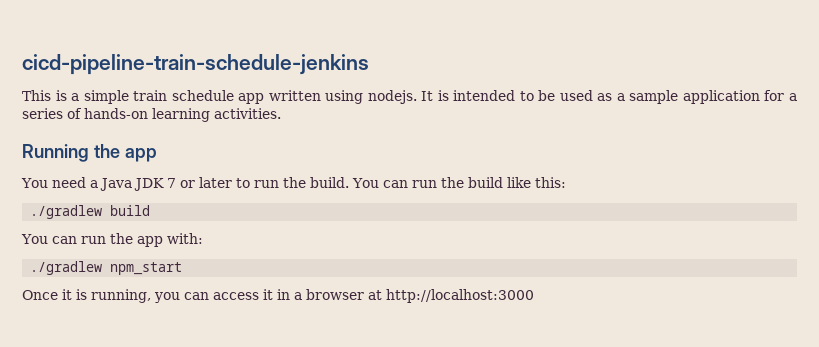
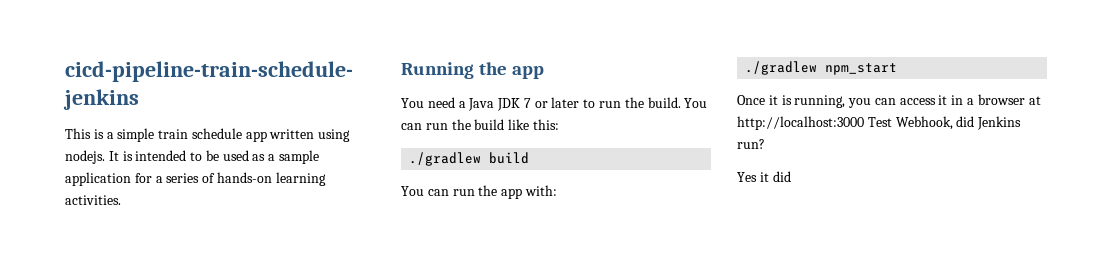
(534, 296) none -> [867,116,1022,130] [737,139,765,149] [737,171,791,182] Test Webhook, did Jenkins run? // Yes it did

